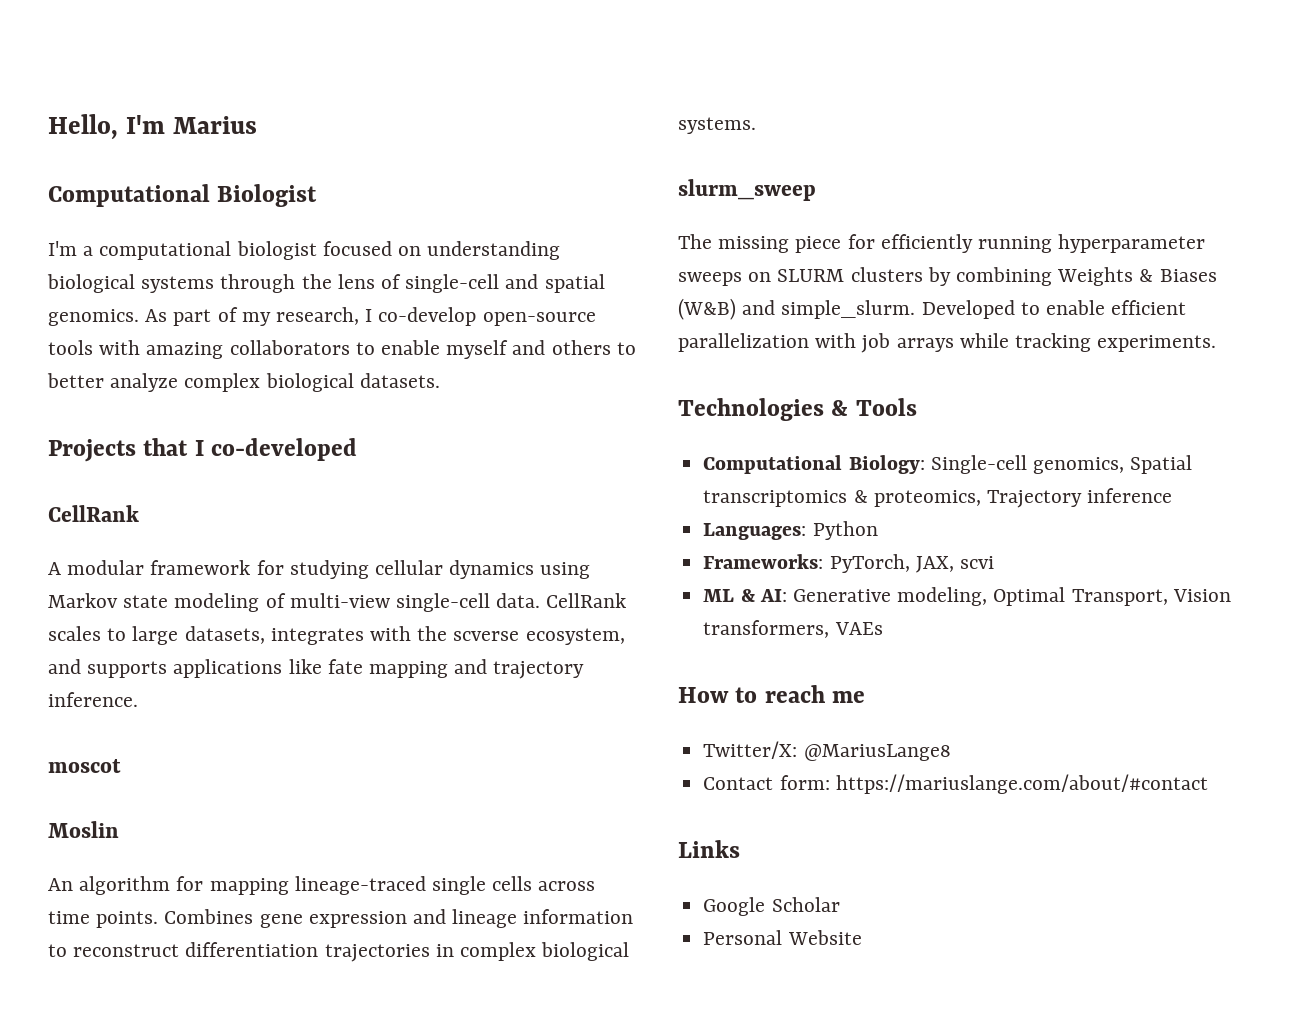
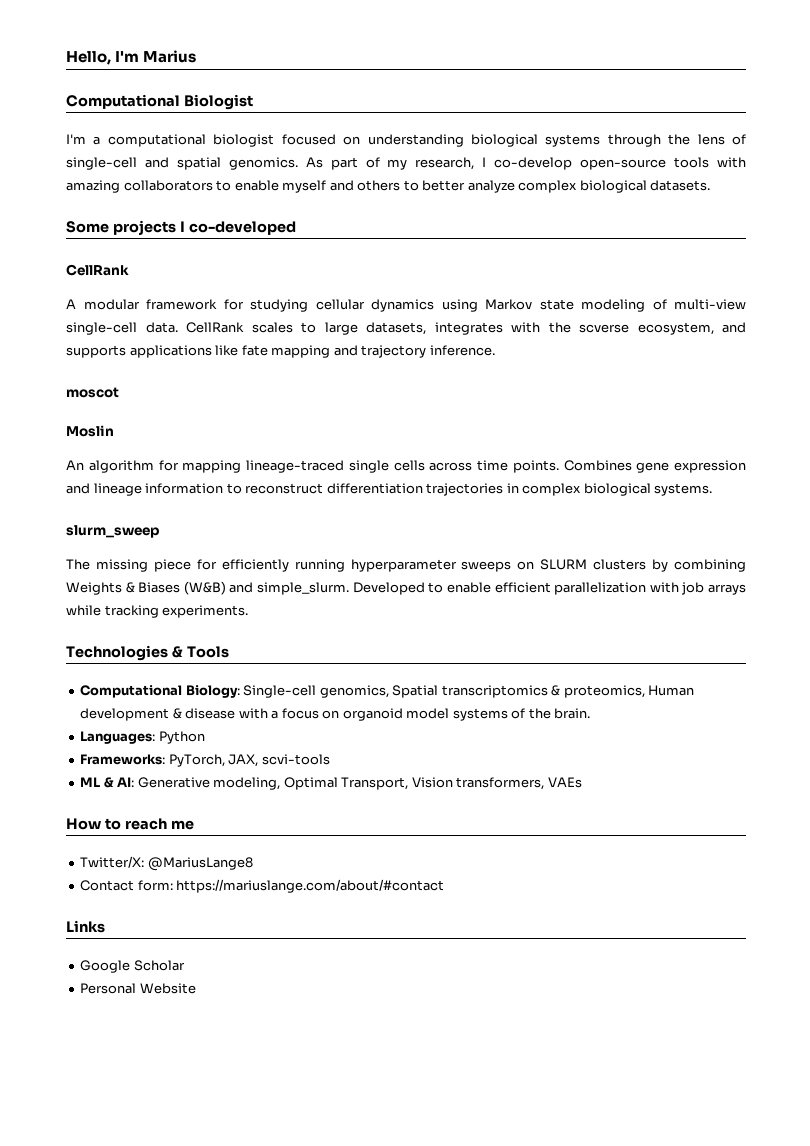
[48,438,189,462] Projects that -> [66,220,176,235] Some projects
[986,488,1173,508] Trajectory inference -> [648,685,695,696] [80,708,591,721] Human development & disease with a focus on organoid model systems of the brain.
[959,556,994,569] scvi -> [261,754,330,765] scvi-tools

